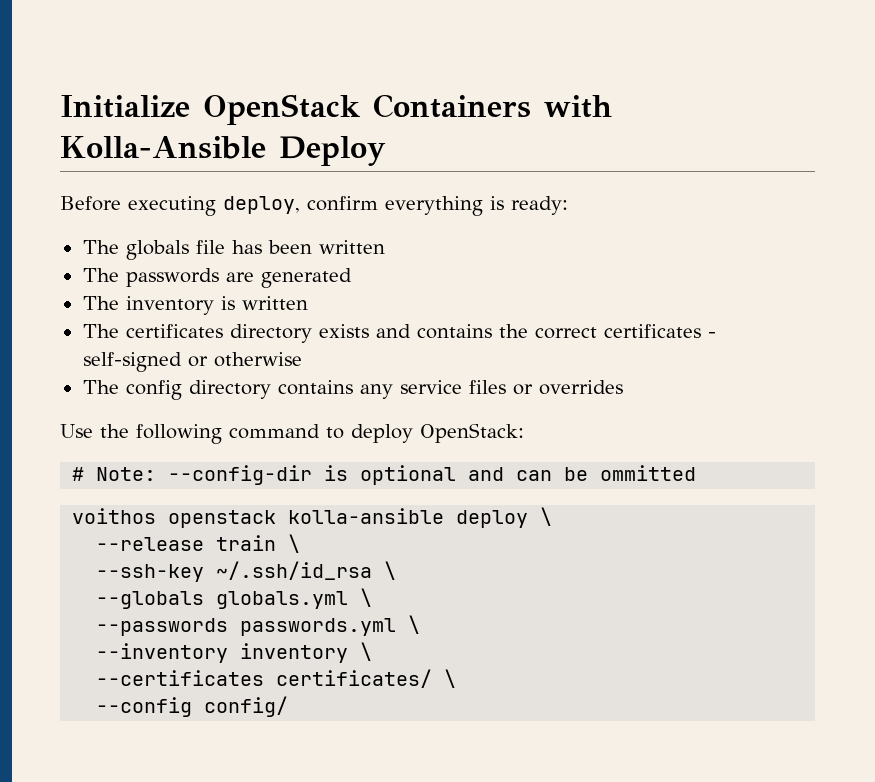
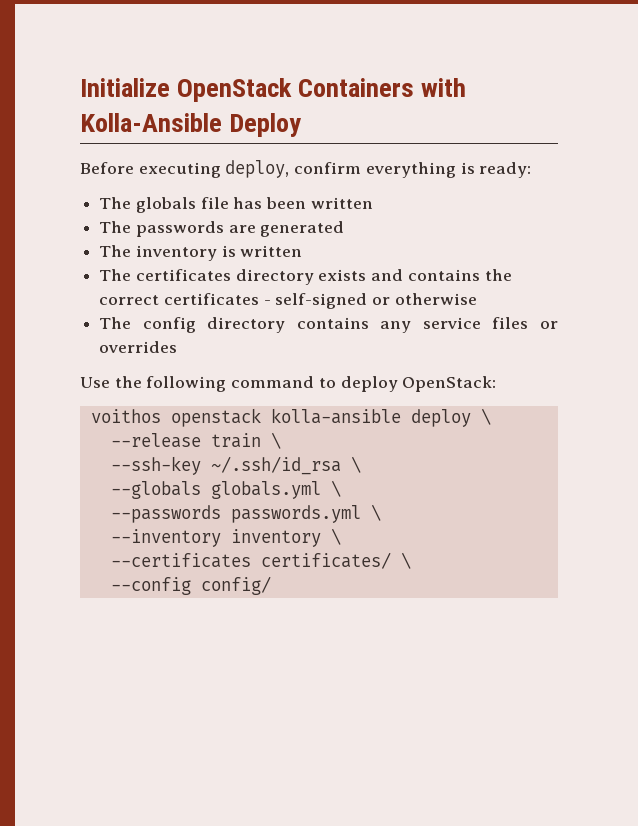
[72,465,697,485] // # Note: --config-dir is optional and can be ommitted -> (497, 384) none

